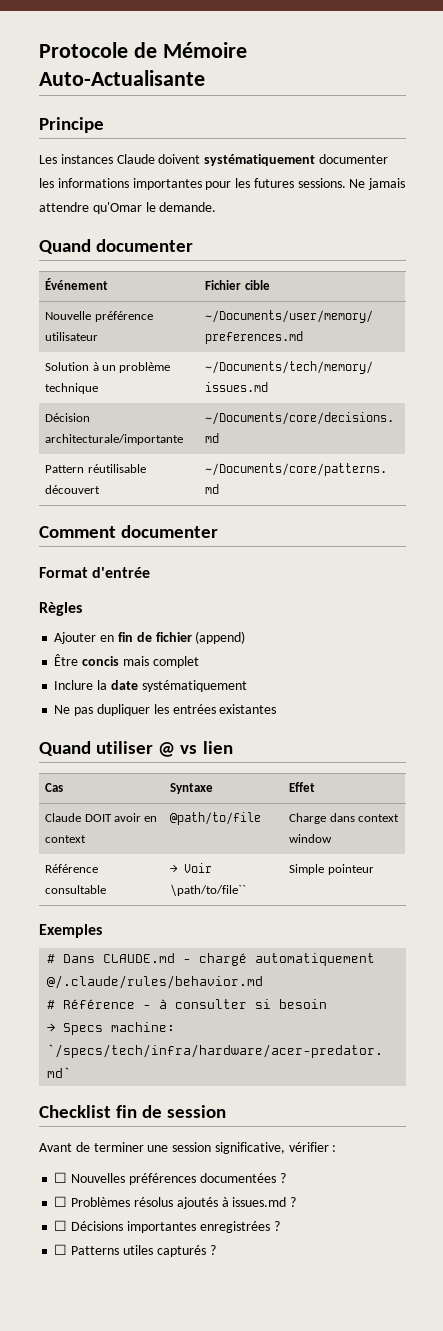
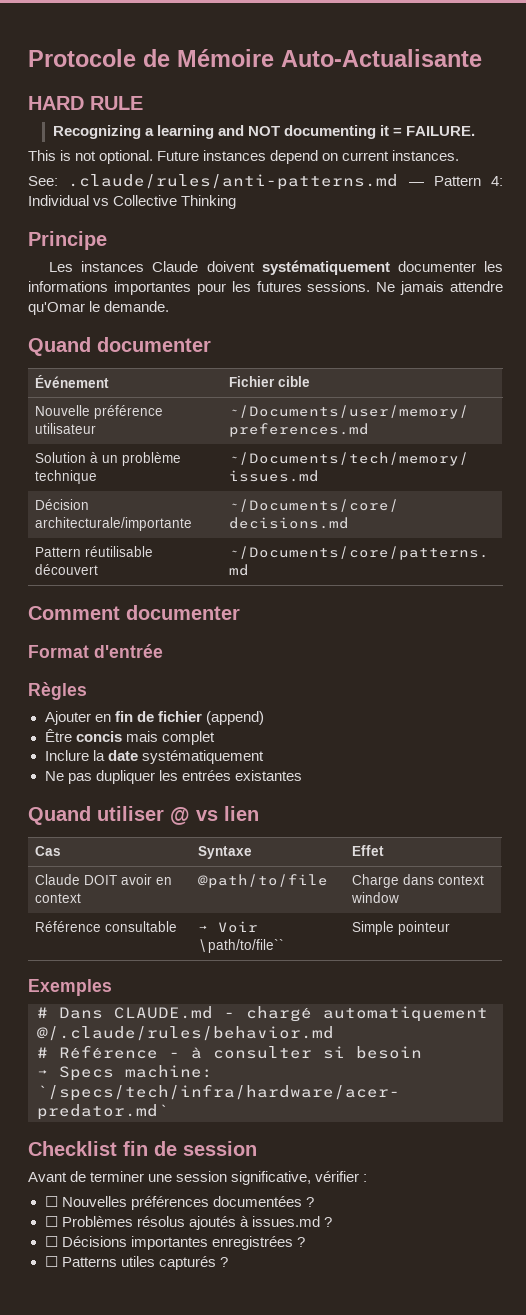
(205, 78) none -> [28,96,143,110] [52,125,476,139] [28,150,460,164] [28,174,503,190] [28,195,237,209] // HARD RULE // Recognizing a learning and NOT documenting it = FAILURE. // This is not optional. Future instances depend on current instances. // See: .claude/rules/anti-patterns.md — Pattern 4: Individual vs Collective Thinking

